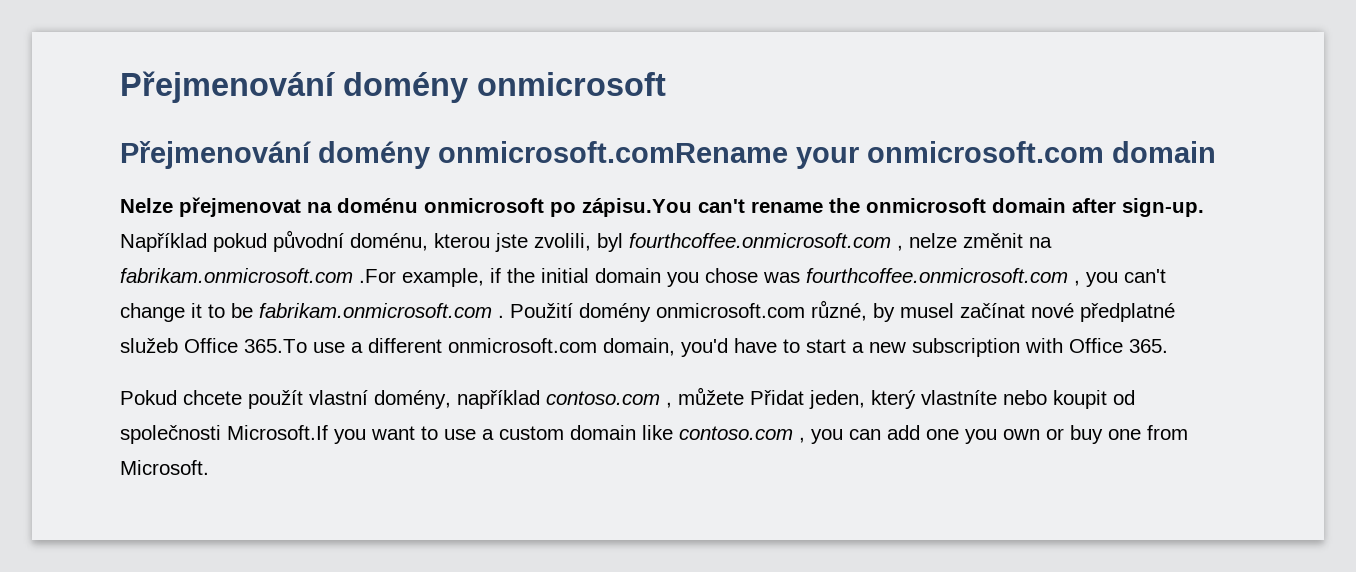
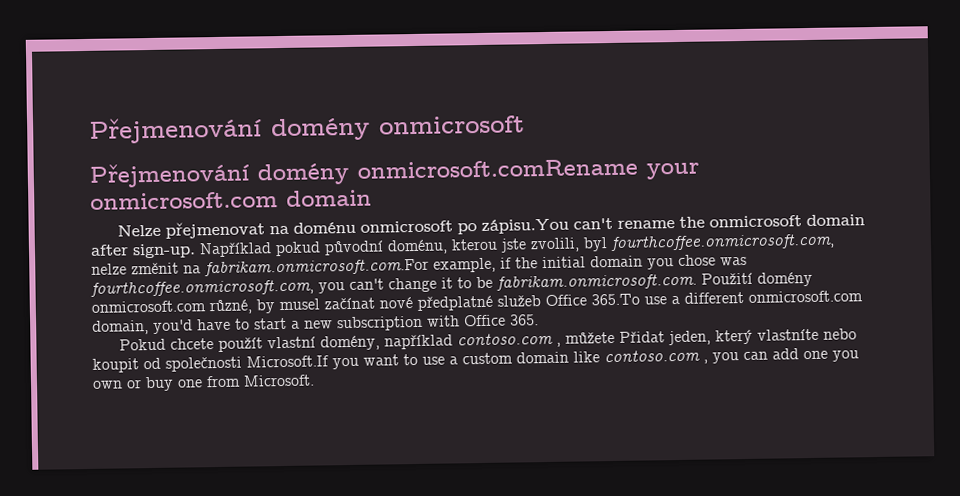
[629,233,903,251] fourthcoffee.onmicrosoft.com , -> [610,233,835,252] fourthcoffee.onmicrosoft.com,
[120,268,396,283] fabrikam.onmicrosoft.com .For -> [204,258,429,277] fabrikam.onmicrosoft.com.For
[806,268,1080,286] fourthcoffee.onmicrosoft.com , -> [90,279,314,297] fourthcoffee.onmicrosoft.com,
[259,303,504,318] fabrikam.onmicrosoft.com . -> [496,273,697,291] fabrikam.onmicrosoft.com.

